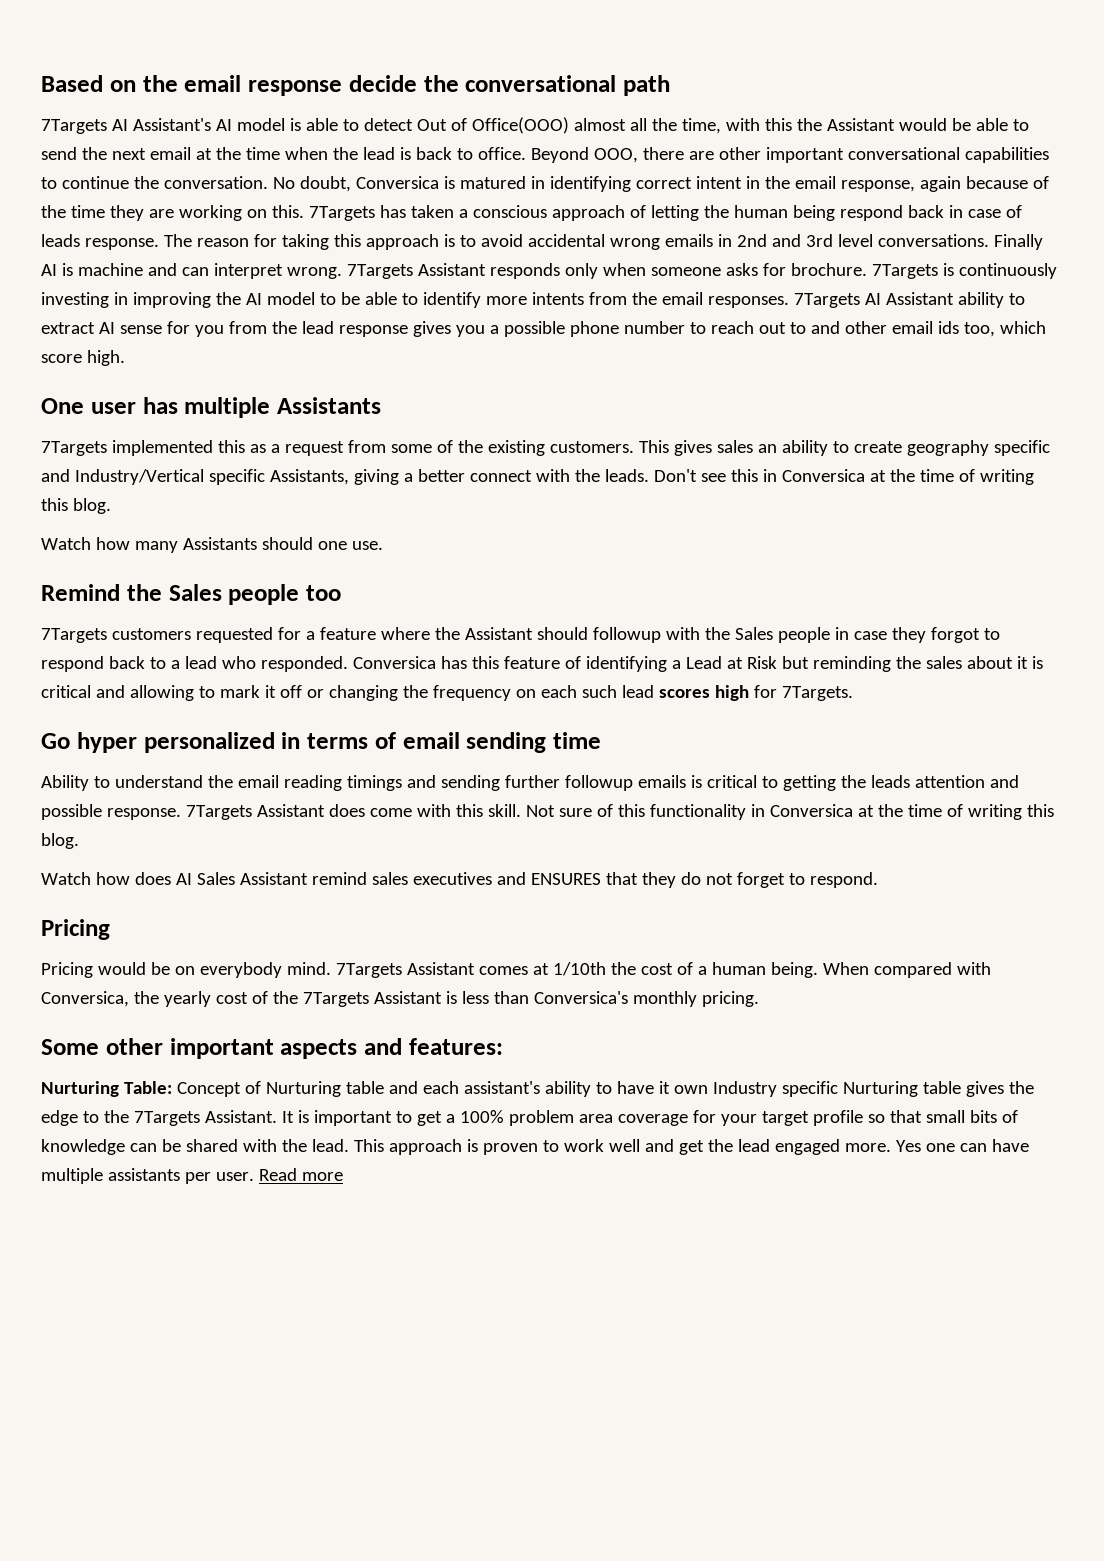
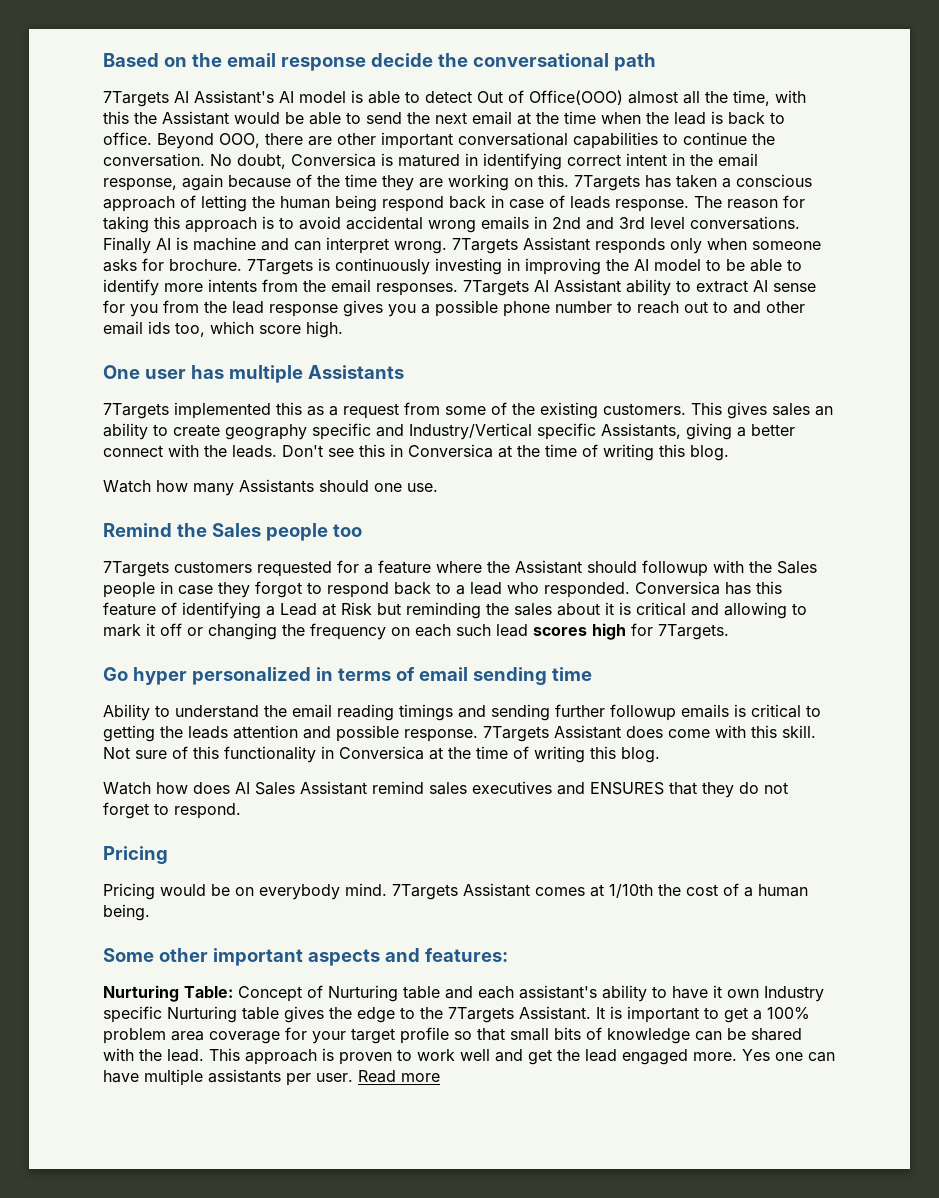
[822,962,991,978] [41,991,759,1007] When compared with Conversica, the yearly cost of the 7Targets Assistant is less than Conversica's monthly pricing. -> (150, 912) none

